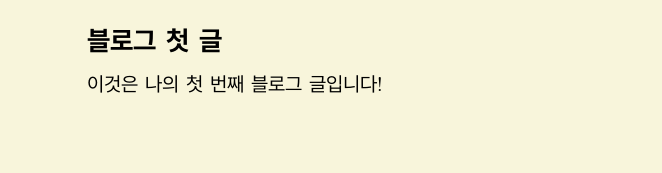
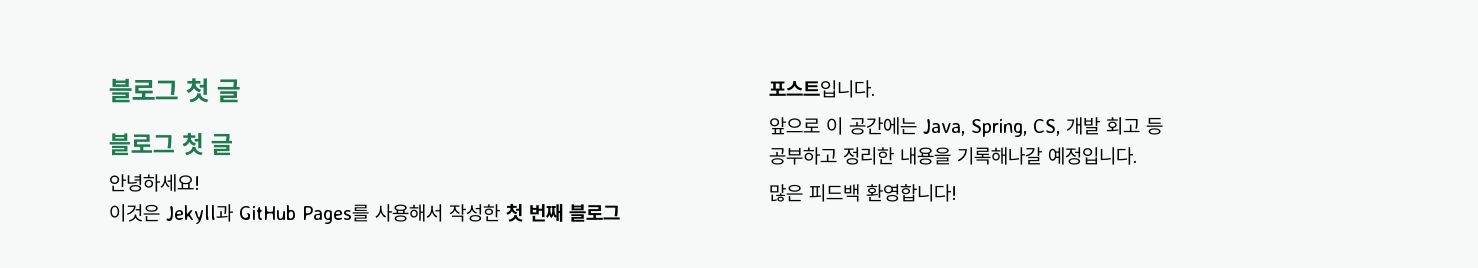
[87,28,222,53] [87,75,383,93] 블로그 첫 글 // 이것은 나의 첫 번째 블로그 글입니다! -> [109,78,240,103] [109,132,233,156] [109,174,200,192] [109,203,620,224] [769,80,875,98] [769,117,1163,137] [769,147,1137,165] [769,184,957,202] 블로그 첫 글 // 블로그 첫 글 // 안녕하세요! // 이것은 Jekyll과 GitHub Pages를 사용해서 작성한 첫 번째 블로그 포스트입니다. // 앞으로 이 공간에는 Java, Spring, CS, 개발 회고 등 // 공부하고 정리한 내용을 기록해나갈 예정입니다. // 많은 피드백 환영합니다!

